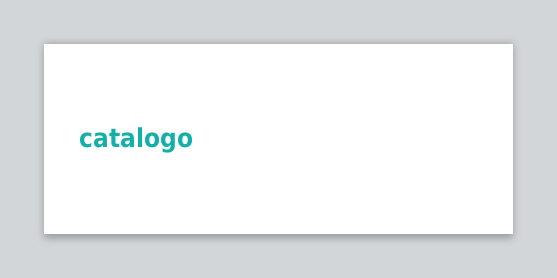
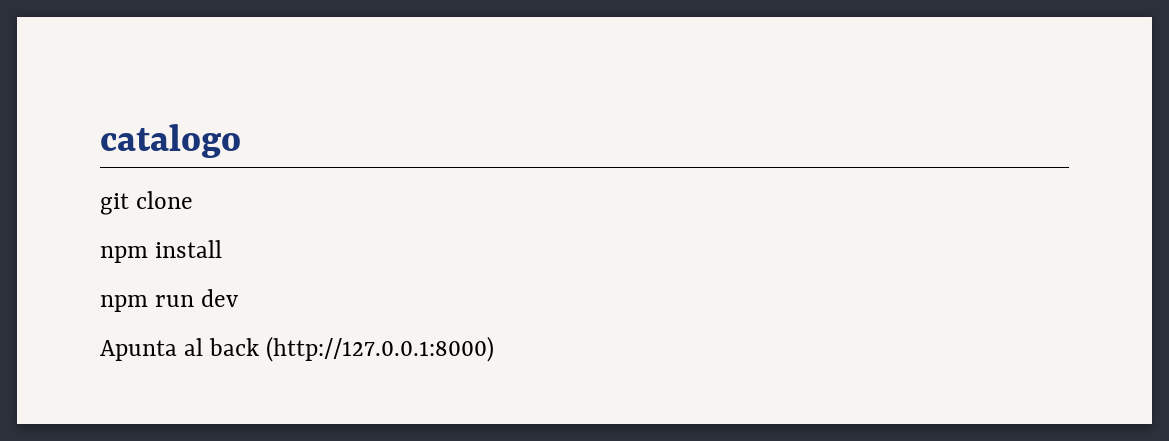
(193, 140) none -> [100,191,194,215] [100,240,223,263] [100,289,239,312] [100,336,495,362] // git clone // npm install // npm run dev // Apunta al back (http://127.0.0.1:8000)

